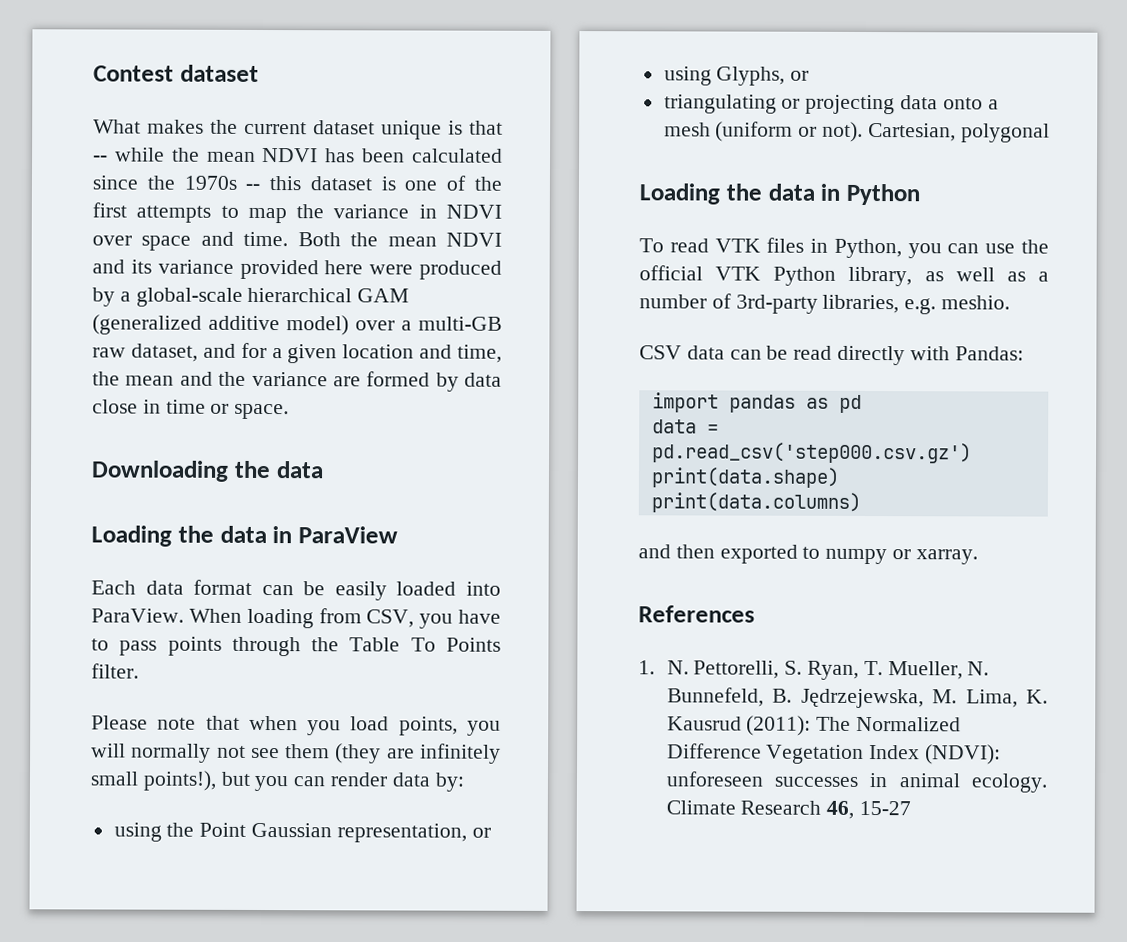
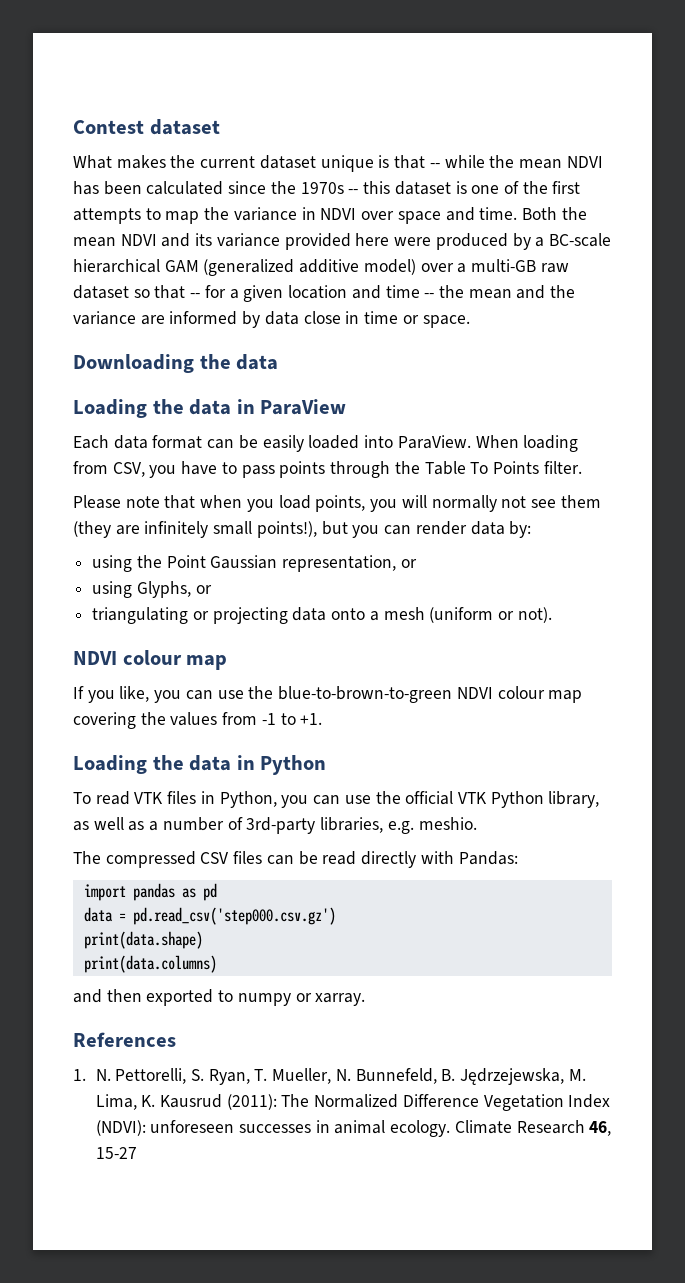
[135,287,243,307] global-scale -> [548,233,611,247] BC-scale
[130,343,236,362] dataset, and -> [73,285,201,299] dataset so that --
[457,344,502,363] time, -> [385,285,435,298] time --
[366,371,431,387] formed -> [169,311,238,325] informed
[867,123,1050,143] Cartesian, polygonal -> [73,650,228,670] [73,686,583,703] [73,712,323,729] // NDVI colour map // If you like, you can use the blue-to-brown-to-green NDVI colour map covering the values from -1 to +1.
[639,345,725,360] CSV data -> [73,851,263,868] The compressed CSV files

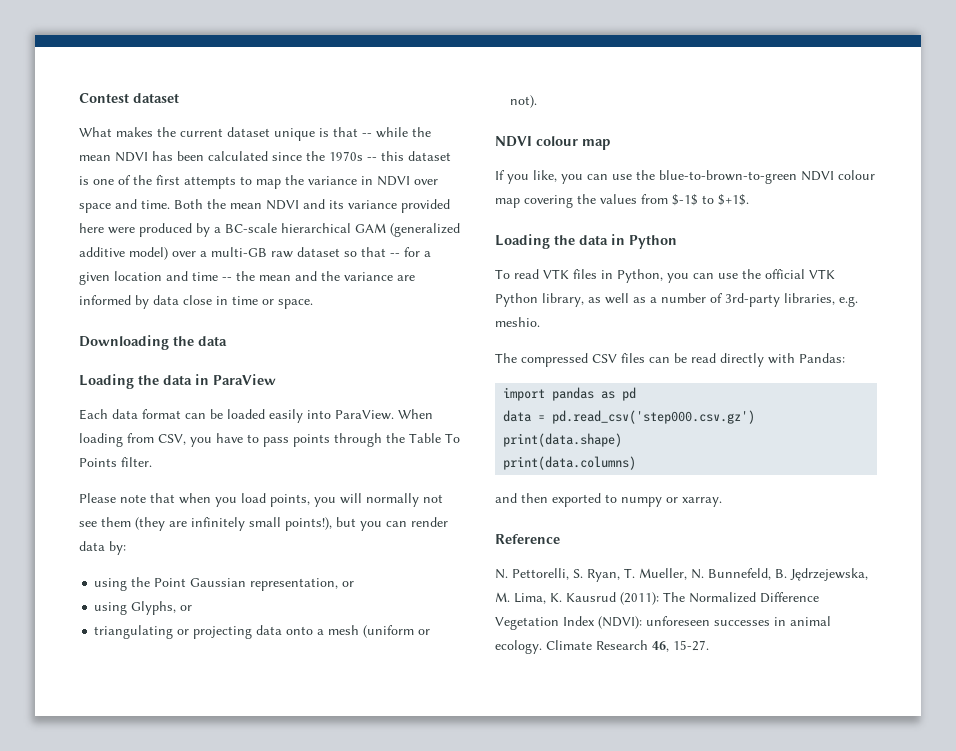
[262,435,360,452] easily loaded -> [227,409,303,423] loaded easily
[261,713,323,725] -1 to +1. -> [672,194,749,206] $-1$ to $+1$.
[73,1032,176,1047] [73,1069,86,1081] References // 1. -> [495,534,560,544] Reference //
[95,1147,137,1159] 15-27 -> [673,640,709,651] 15-27.

